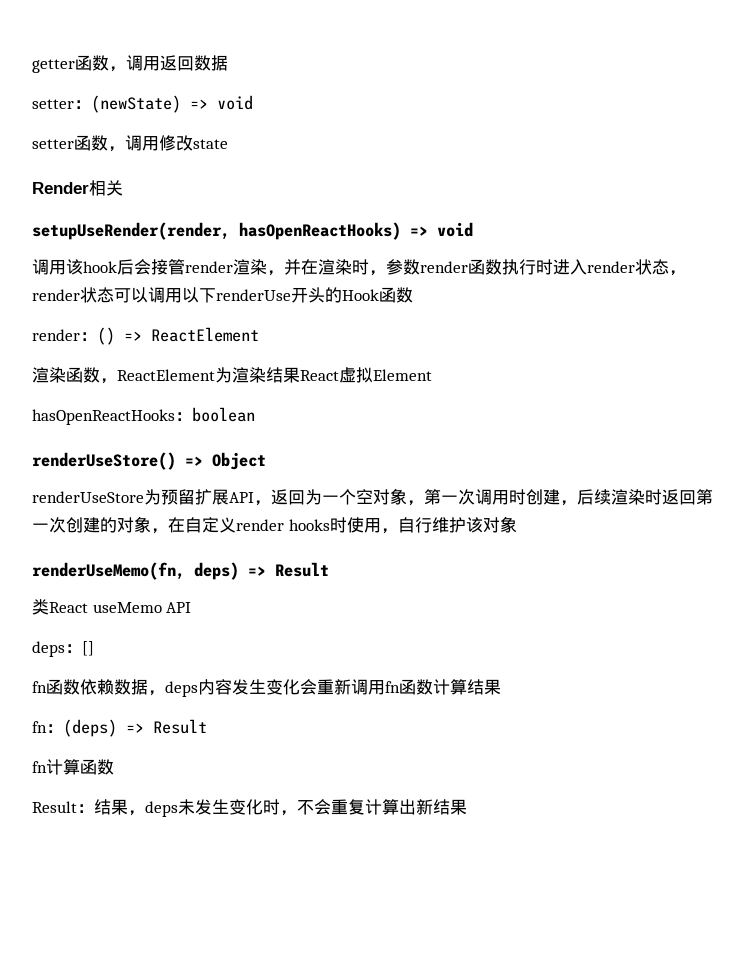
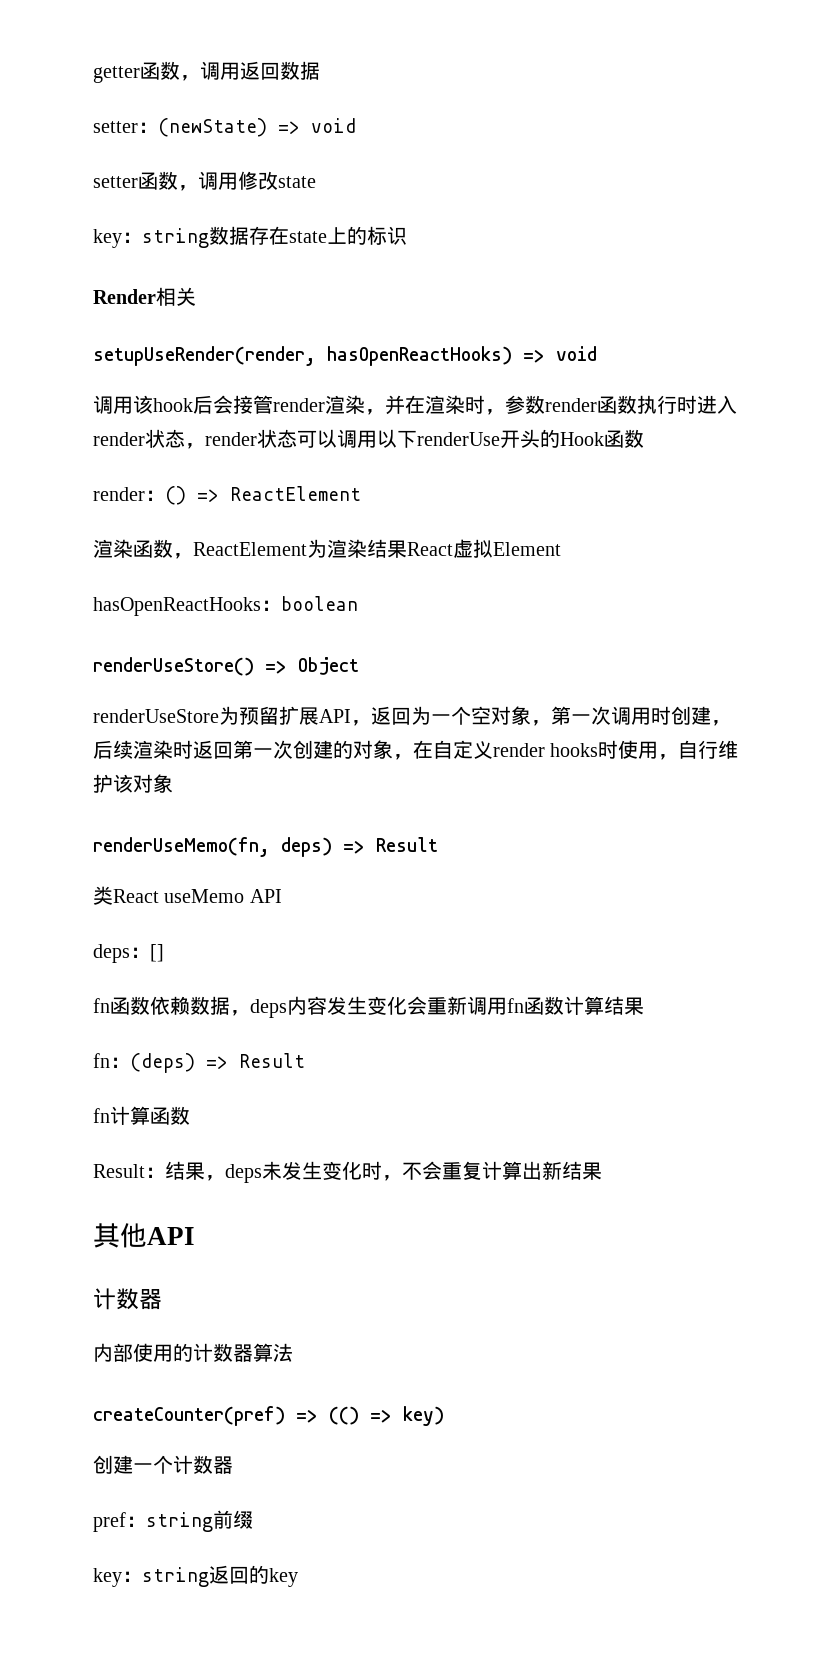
(228, 144) none -> [93,226,407,248] // key：string数据存在state上的标识
(467, 807) none -> [93,1223,195,1248] [93,1288,162,1310] [93,1343,293,1362] [93,1406,444,1426] [93,1455,233,1474] [93,1510,253,1532] [93,1565,298,1587] // 其他API // 计数器 // 内部使用的计数器算法 // createCounter(pref) => (() => key) // 创建一个计数器 // pref：string前缀 // key：string返回的key

